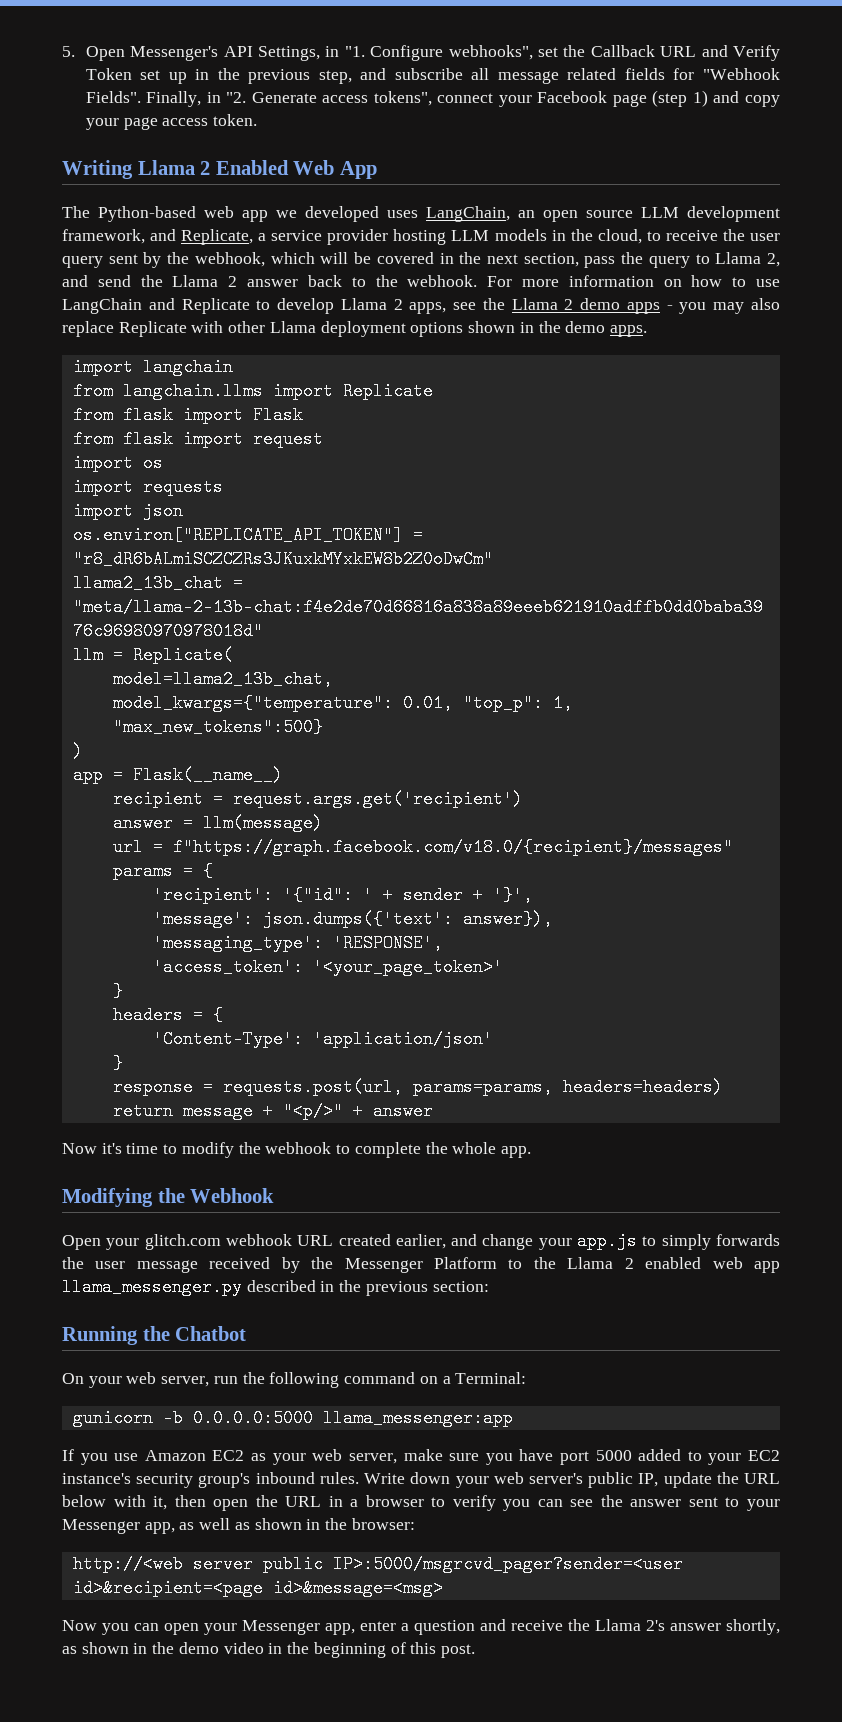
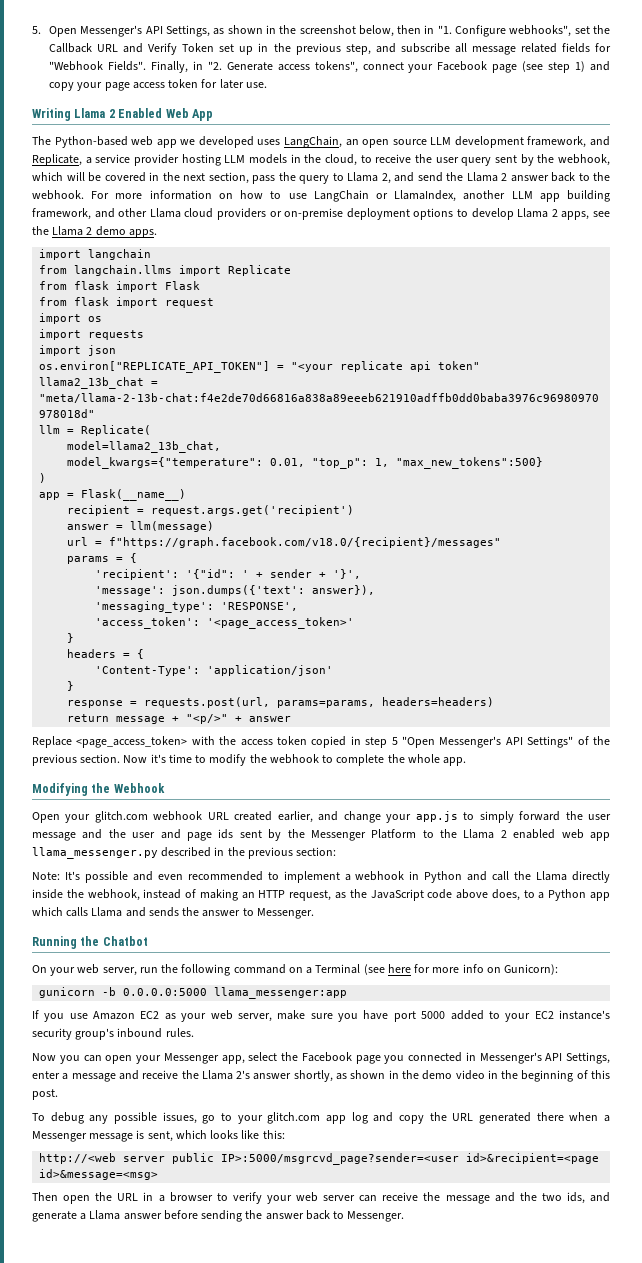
(321, 53) none -> [213,25,422,37] as shown in the screenshot below, then
[652,90,688,107] (step -> [522,61,571,73] (see step
[213,114,258,126] token. -> [168,79,267,89] token for later use.
[148,298,250,314] and Replicate -> [375,190,610,202] [32,208,454,220] or LlamaIndex, another LLM app building framework, and other Llama cloud providers or on-premise deployment options
[626,298,780,314] [62,321,606,337] apps - you may also replace Replicate with other Llama deployment options shown in the demo -> (126, 231) none
[72,550,493,568] "r8_dR6bALmiSCZCZRs3JKuxkMYxkEW8b2Z0oDwCm" -> [291,361,481,372] "<your replicate api token"
[312,958,503,976] '<your_page_token>' -> [207,617,355,629] '<page_access_token>'
(433, 1111) none -> [32,736,610,748] [32,754,121,766] Replace <page_access_token> with the access token copied in step 5 "Open Messenger's API Settings" of the previous section.
[716,1234,780,1246] forwards -> [519,811,561,821] forward
[209,1257,271,1269] received -> [82,829,262,841] and the user and page ids sent
(489, 1286) none -> [32,871,610,883] [32,889,610,901] [32,907,314,919] // Note: It's possible and even recommended to implement a webhook in Python and call the Llama directly inside the webhook, instead of making an HTTP request, as the JavaScript code above does, to a Python app which calls Llama and sends the answer to Messenger.
[455,1372,527,1384] Terminal: -> [315,964,559,975] Terminal (see here for more info on Gunicorn):
[364,1472,780,1488] [62,1495,780,1511] [62,1518,415,1534] [72,1555,683,1573] [72,1579,443,1597] Write down your web server's public IP, update the URL below with it, then open the URL in a browser to verify you can see the answer sent to your Messenger app, as well as shown in the browser: // http://<web server public IP>:5000/msgrcvd_pager?sender=<user id>&recipient=<page id>&message=<msg> -> (194, 1032) none
(355, 1629) none -> [248,1052,610,1064] select the Facebook page you connected in Messenger's API Settings,
[414,1620,475,1635] question -> [71,1073,116,1082] message
(475, 1651) none -> [32,1112,610,1124] [32,1130,285,1142] [39,1153,600,1165] [39,1169,159,1180] [32,1192,611,1204] [32,1210,405,1222] // To debug any possible issues, go to your glitch.com app log and copy the URL generated there when a Messenger message is sent, which looks like this: // http://<web server public IP>:5000/msgrcvd_page?sender=<user id>&recipient=<page id>&message=<msg> // Then open the URL in a browser to verify your web server can receive the message and the two ids, and generate a Llama answer before sending the answer back to Messenger.

